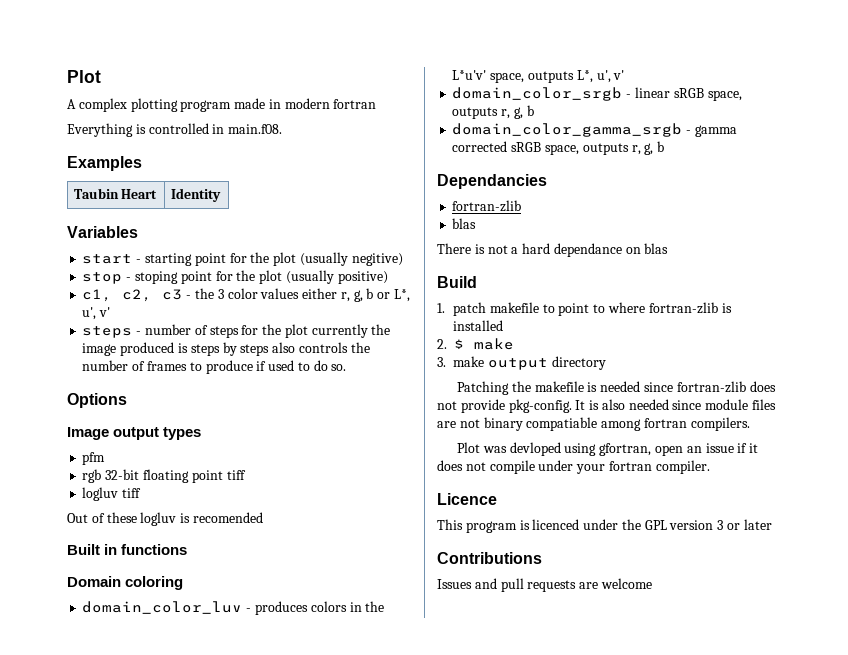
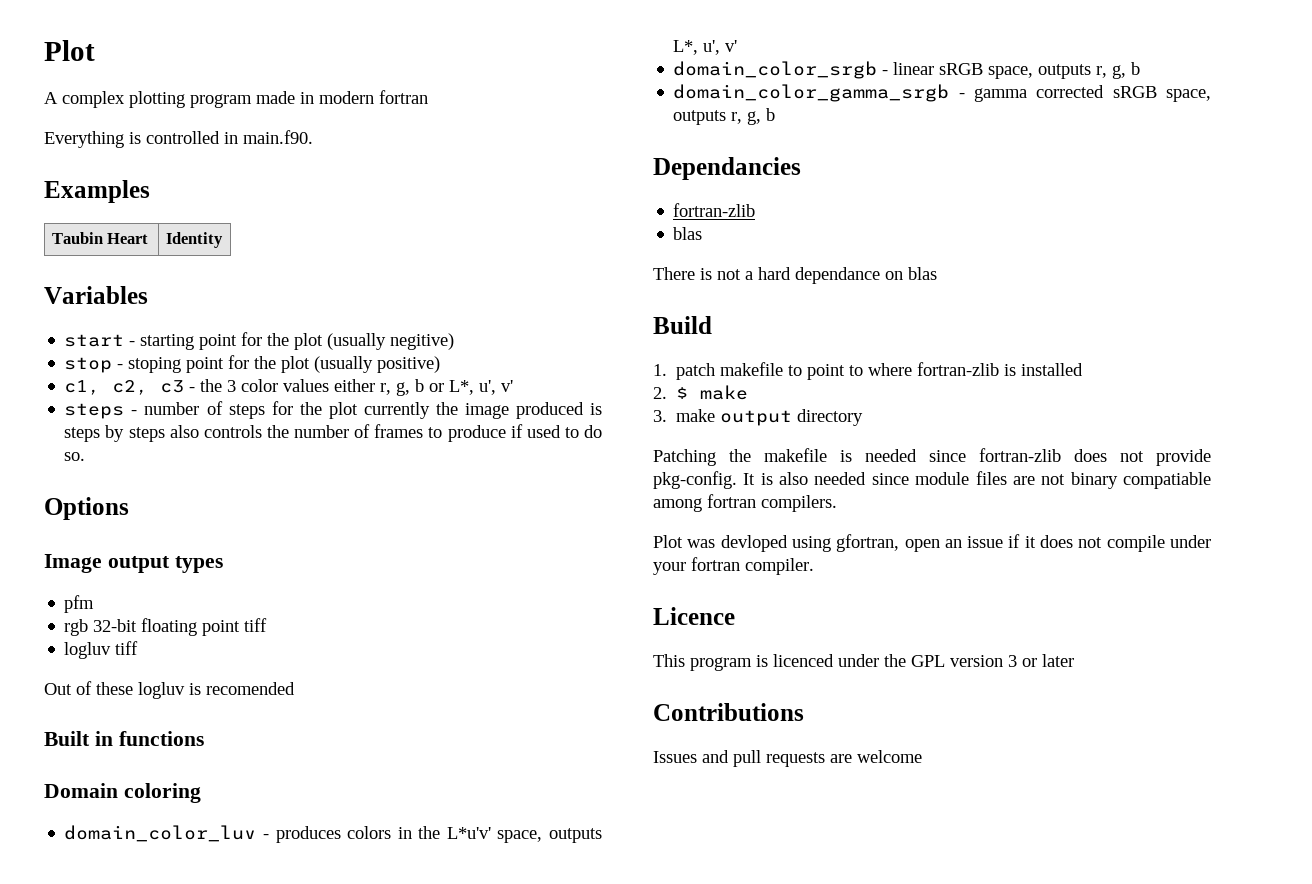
[228,124,283,134] main.f08. -> [243,130,313,144] main.f90.

